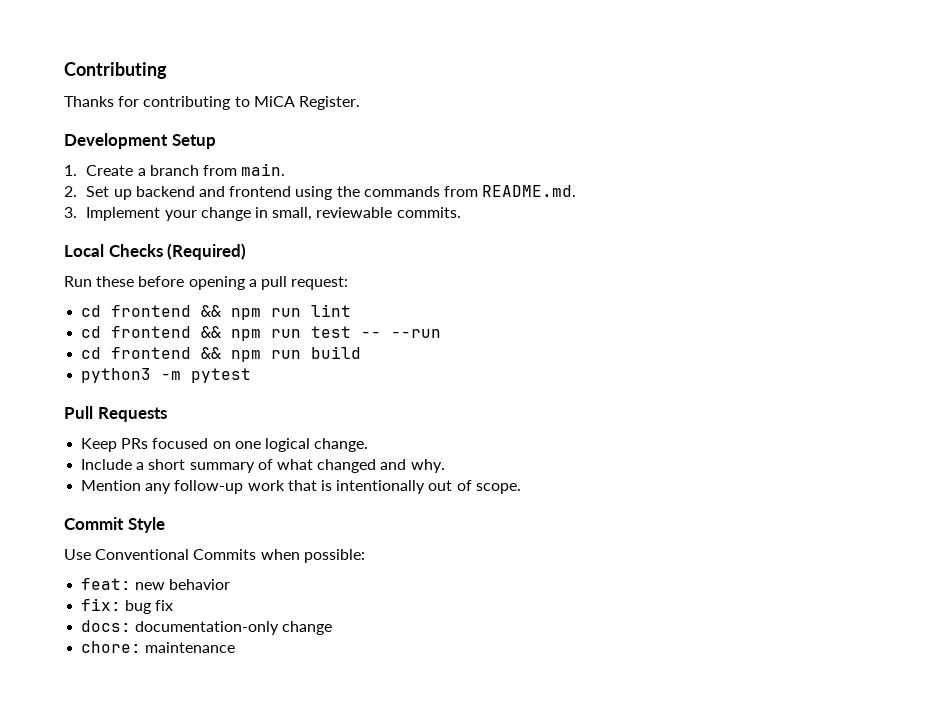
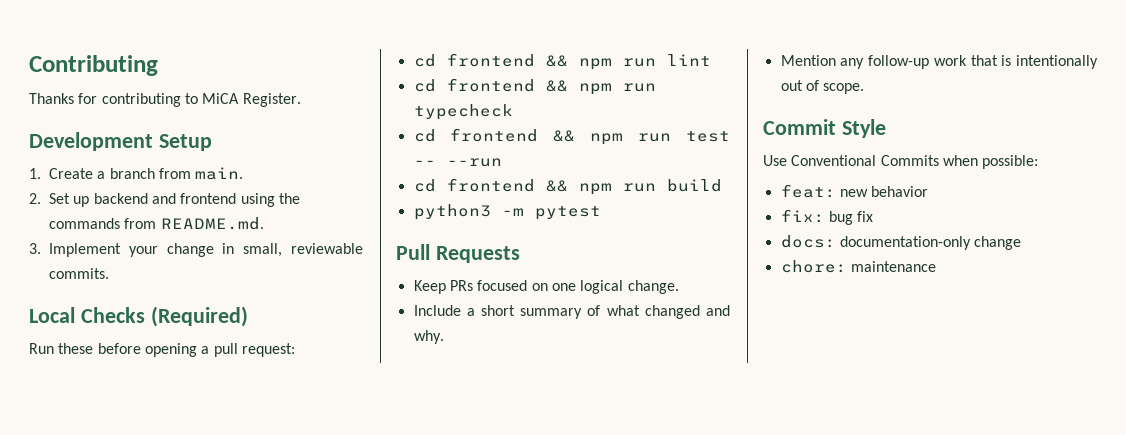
(352, 310) none -> [413,78,656,95] [413,104,513,120] // cd frontend && npm run typecheck

